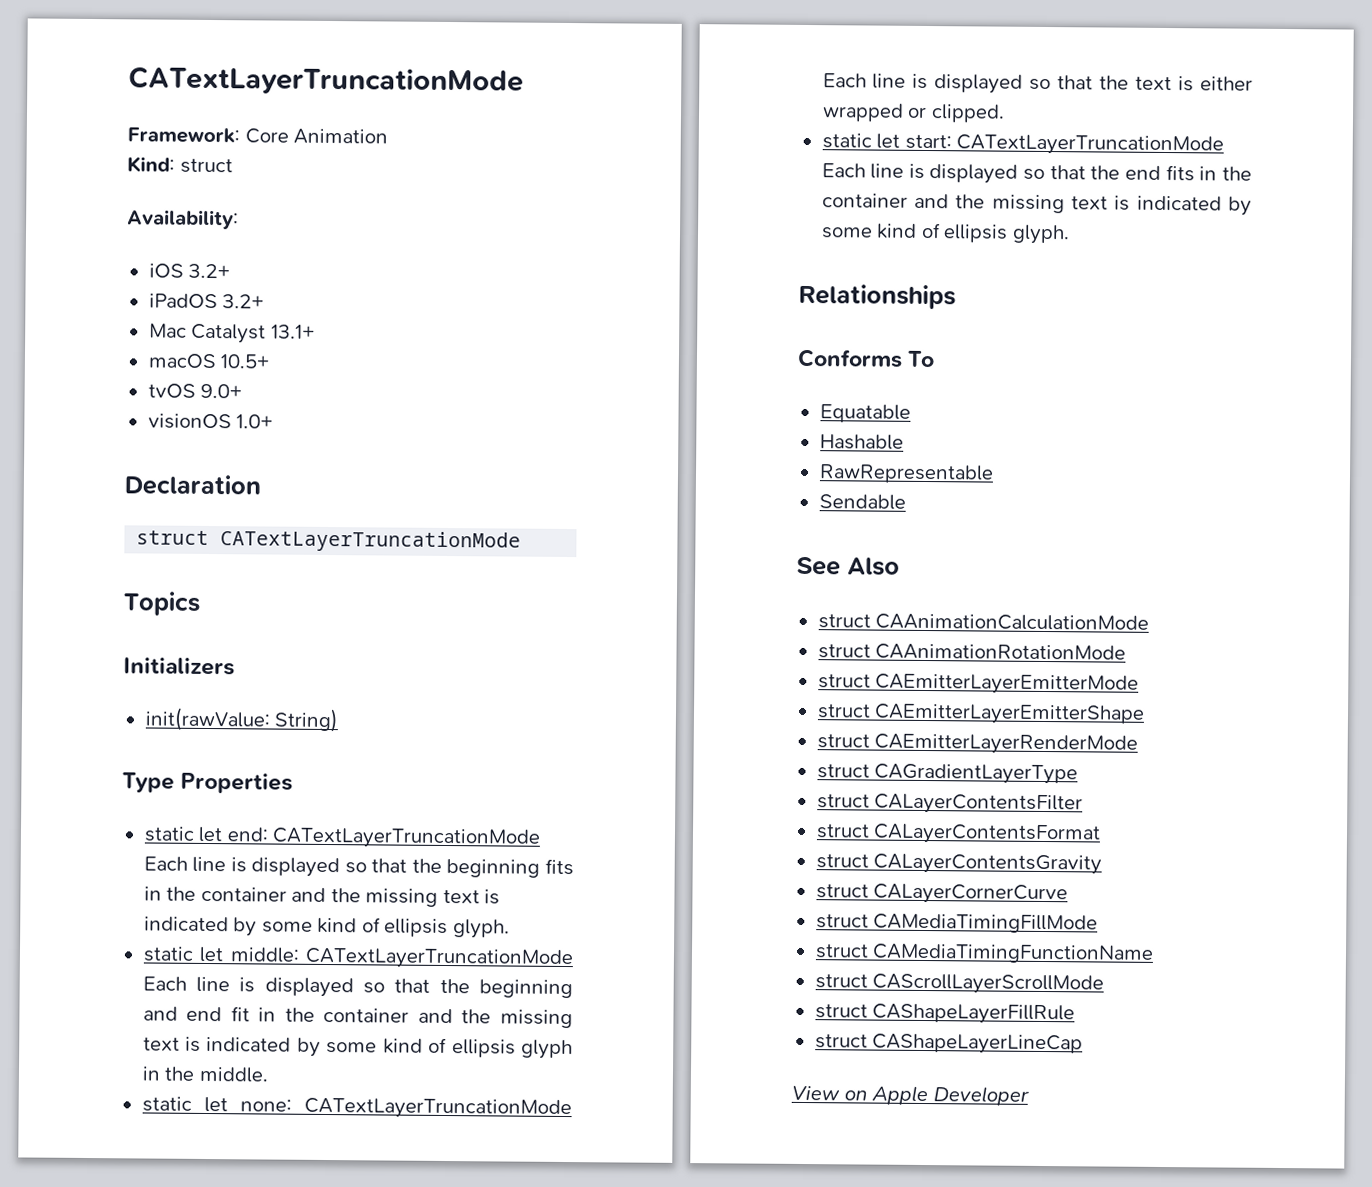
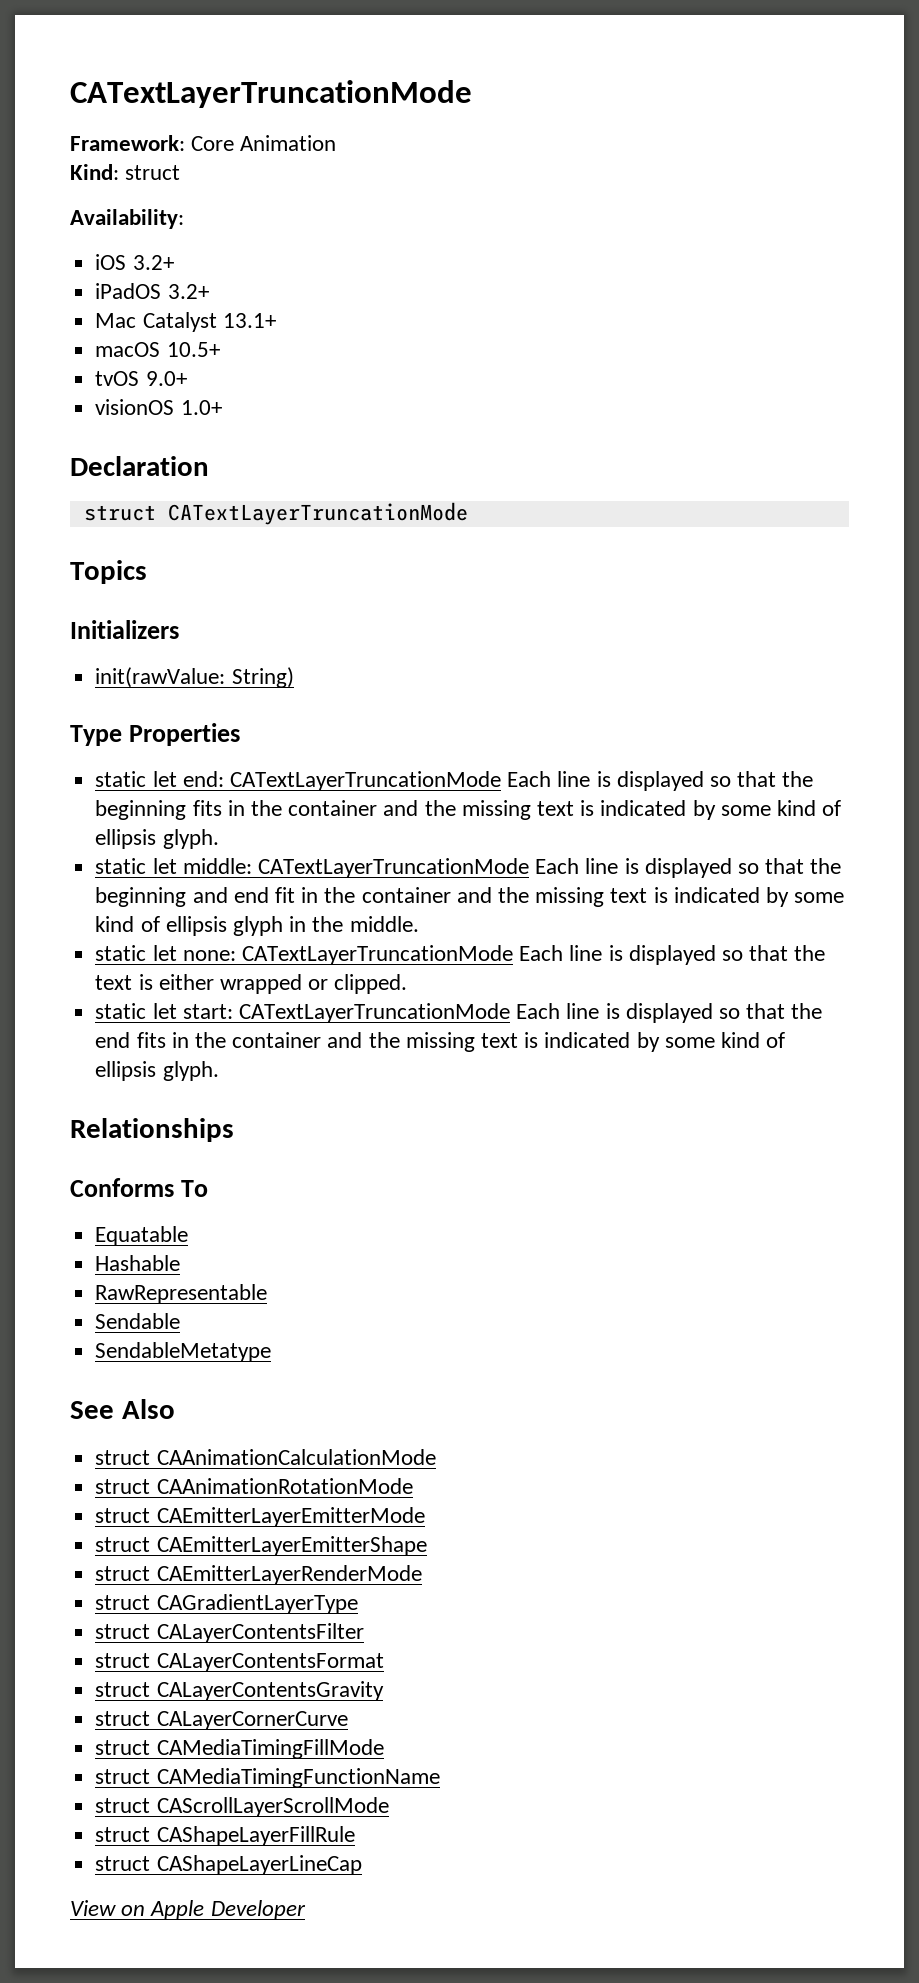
(906, 502) none -> [95,1342,272,1362] // SendableMetatype

